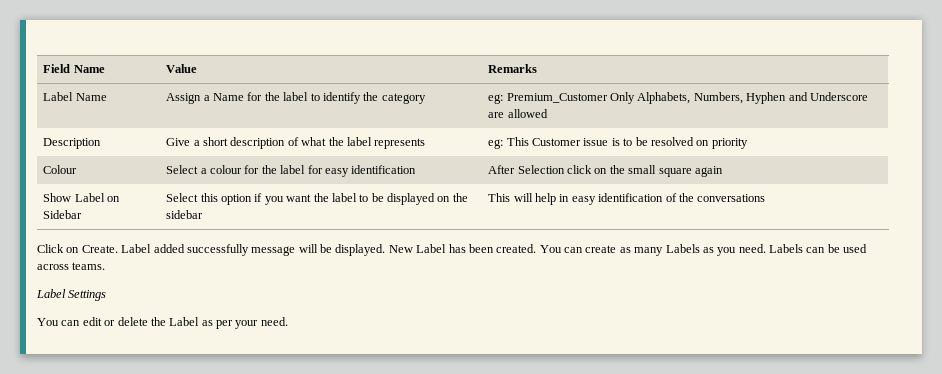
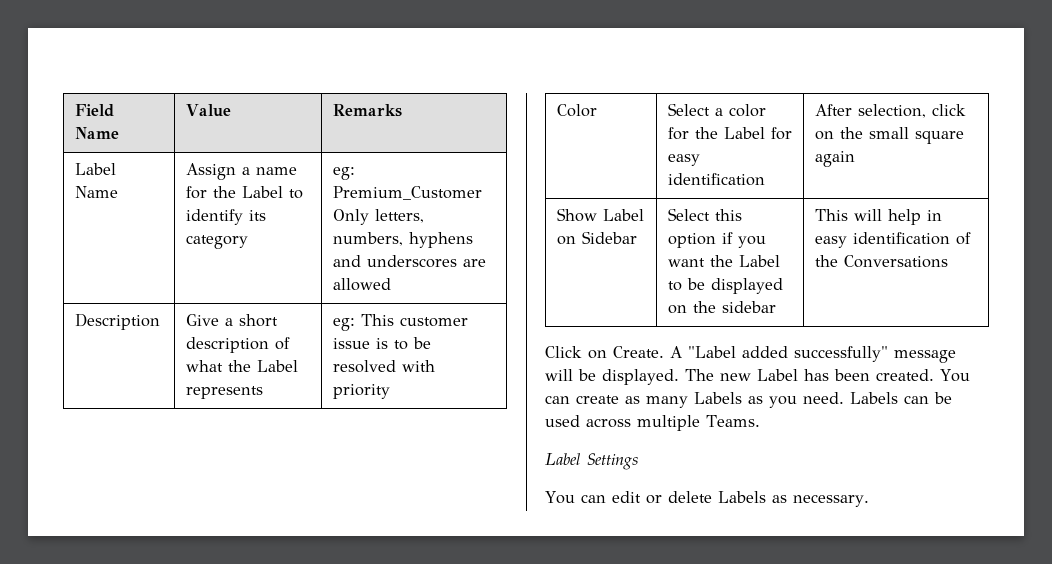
[213,92,309,101] Name for the label -> [255,167,297,175] [185,186,283,199] name for the Label
[363,92,379,101] the -> [248,210,266,221] its
[637,92,868,104] Alphabets, Numbers, Hyphen and Underscore -> [374,209,424,223] [332,232,473,248] [332,255,457,268] letters, numbers, hyphens and underscores
[346,137,372,146] label -> [256,360,298,372] Label
[532,138,582,146] Customer -> [399,317,468,327] customer
[696,140,710,146] on -> [401,360,435,372] with
[43,165,78,174] Colour -> [556,104,597,117] Color
[210,165,306,174] colour for the label -> [728,104,766,117] [667,127,765,140] color for the Label
[517,165,565,174] Selection -> [857,104,926,118] selection,
[331,193,357,202] label -> [738,255,780,267] Label
[697,194,766,202] conversations -> [843,255,948,268] Conversations
[121,244,249,256] Label added successfully -> [670,346,888,362] A "Label added successfully"
[388,245,413,253] New -> [685,369,751,381] The new
[72,262,106,270] teams. -> [637,415,760,431] multiple Teams.
[150,317,288,329] the Label as per your need. -> [717,491,869,507] Labels as necessary.

